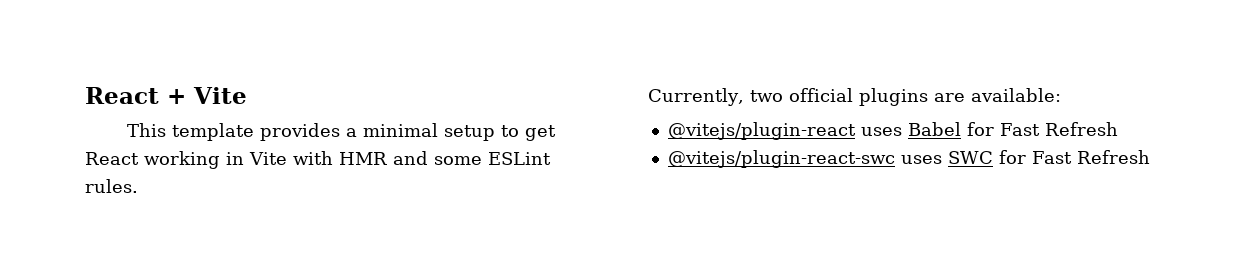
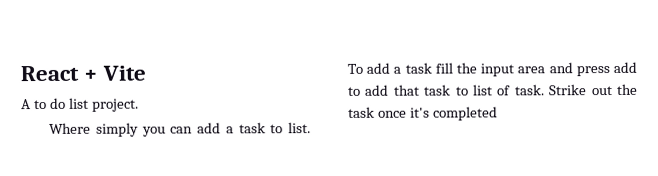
[126,123,556,141] [85,151,551,169] [85,179,138,193] [648,88,1061,106] [667,122,1118,140] [667,150,1150,168] This template provides a minimal setup to get React working in Vite with HMR and some ESLint rules. // Currently, two official plugins are available: // @vitejs/plugin-react uses Babel for Fast Refresh // @vitejs/plugin-react-swc uses SWC for Fast Refresh -> [21,97,139,112] [49,122,312,137] [347,61,637,77] [347,83,638,96] [348,106,498,121] A to do list project. // Where simply you can add a task to list. To add a task fill the input area and press add to add that task to list of task. Strike out the task once it's completed

